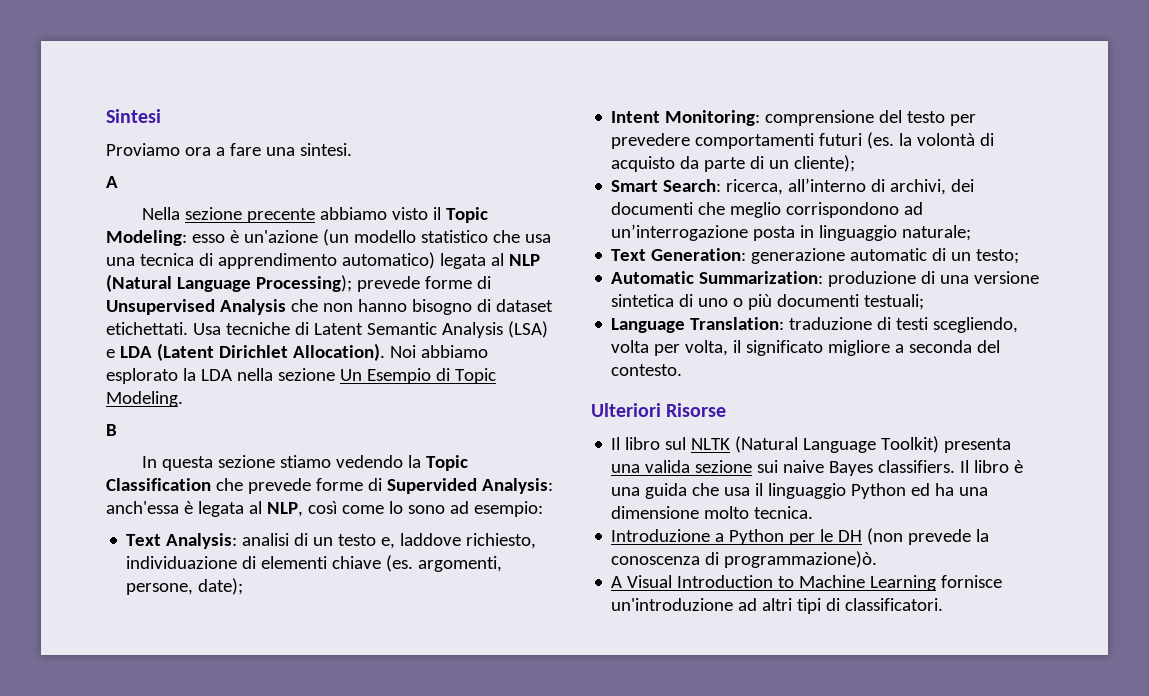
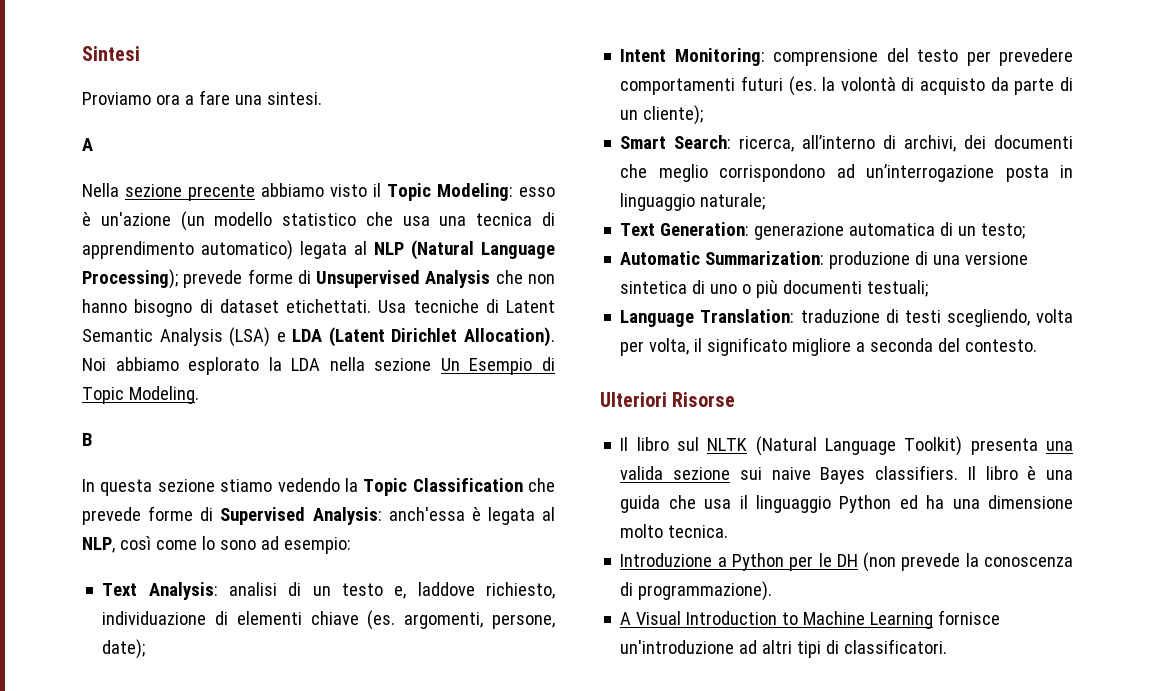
[386,478,477,494] Supervided -> [220,507,306,525] Supervised
[850,248,928,261] automatic -> [849,223,936,236] automatica
[724,551,878,568] programmazione)ò. -> [638,581,773,601] programmazione).

